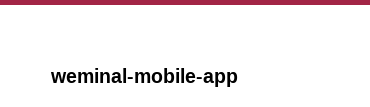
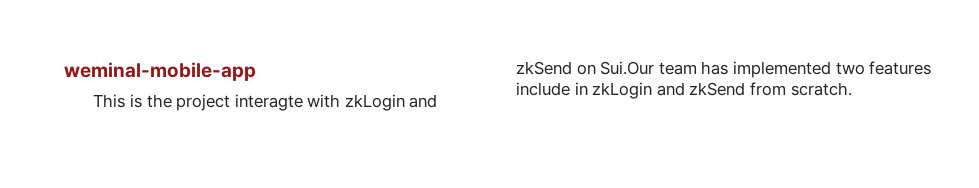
(238, 77) none -> [93,94,438,111] [516,61,932,78] [516,82,852,99] // This is the project interagte with zkLogin and zkSend on Sui.Our team has implemented two features include in zkLogin and zkSend from scratch.

